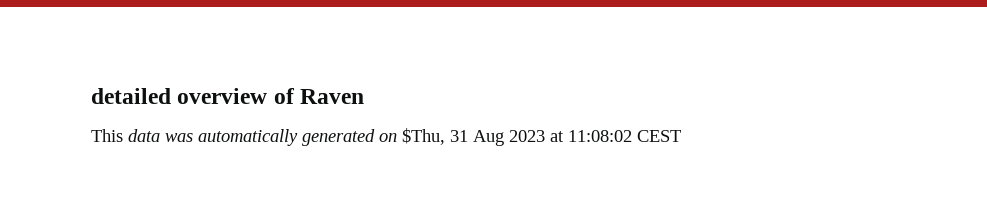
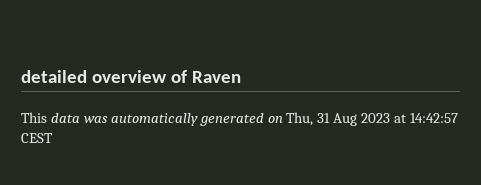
[402,128,445,145] $Thu, -> [286,112,314,126] Thu,
[568,130,632,142] 11:08:02 -> [410,113,459,123] 14:42:57

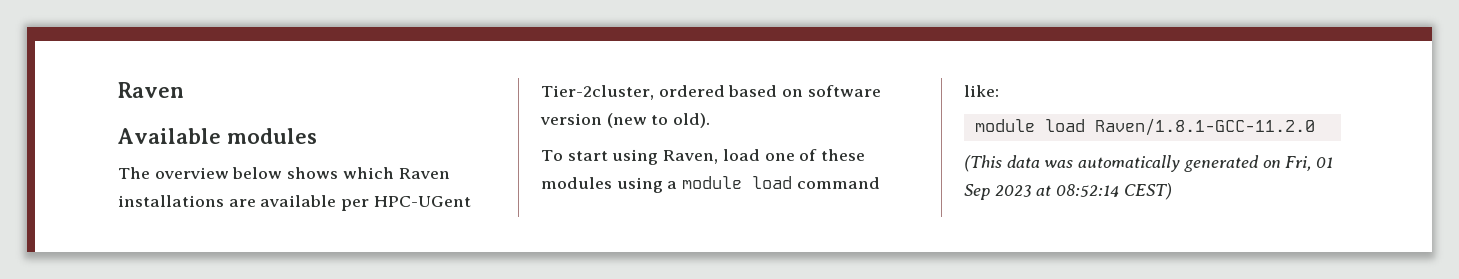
[21,70,242,83] [21,112,47,123] detailed overview of Raven // This -> [118,82,184,98] [118,128,317,144] [118,167,450,179] [118,195,471,211] [541,85,881,100] [540,113,711,128] [541,149,866,165] [541,176,880,193] [964,85,999,97] [974,118,1315,136] [964,155,1002,172] Raven // Available modules // The overview below shows which Raven installations are available per HPC-UGent Tier-2cluster, ordered based on software version (new to old). // To start using Raven, load one of these modules using a module load command like: // module load Raven/1.8.1-GCC-11.2.0 // (This
[286,112,459,126] [21,133,53,143] Thu, 31 Aug 2023 at 14:42:57 CEST -> [1285,156,1334,171] [964,183,1172,200] Fri, 01 Sep 2023 at 08:52:14 CEST)

